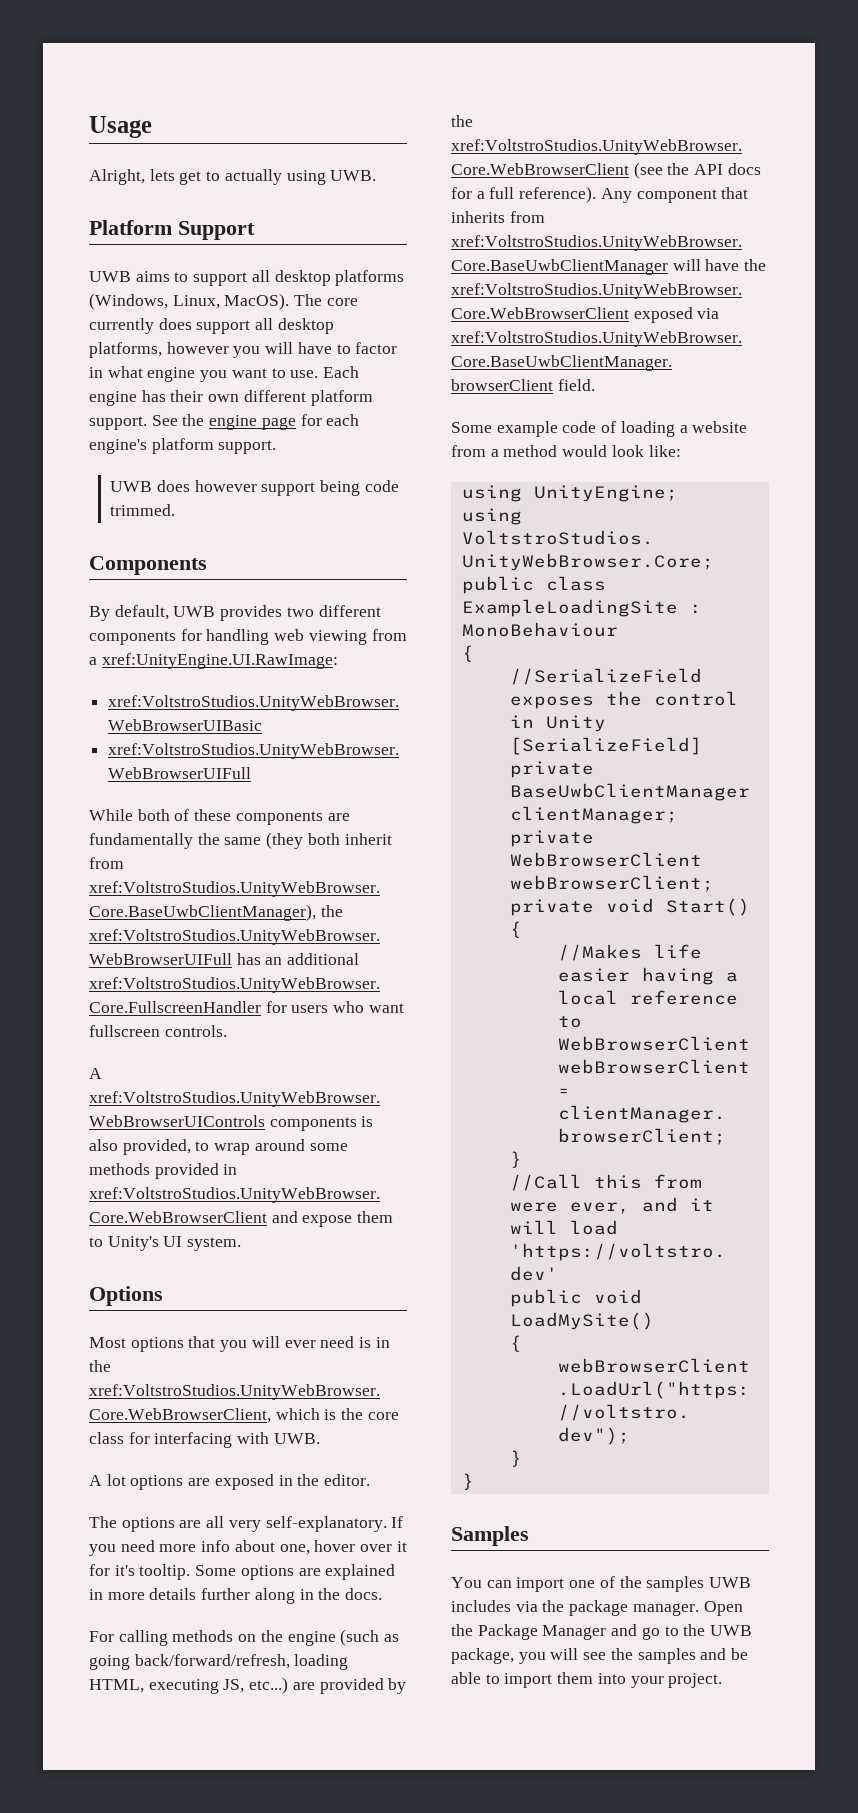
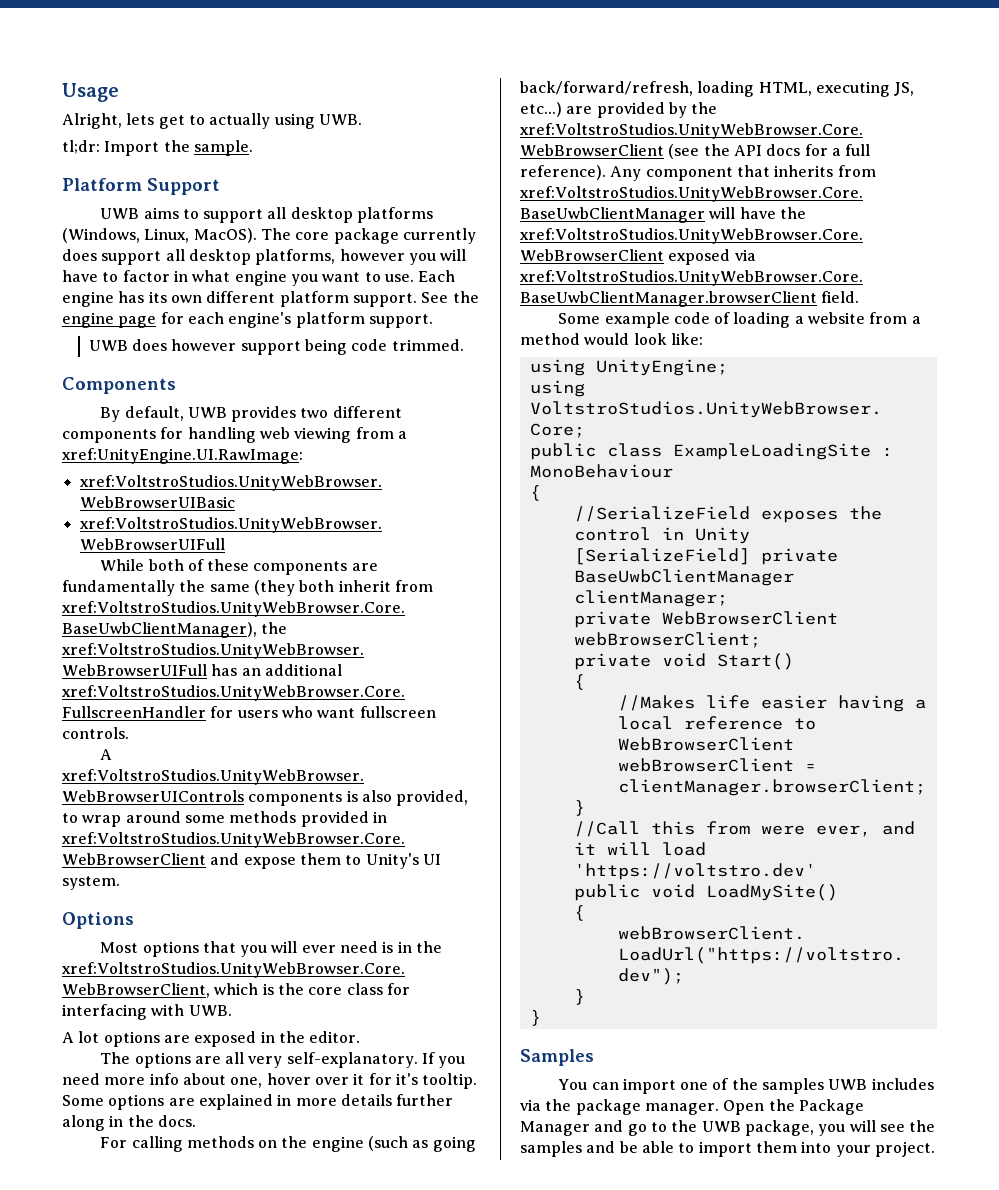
(377, 175) none -> [62,140,253,156] // tl;dr: Import the sample.
(358, 302) none -> [333,228,399,244] package
[170,390,204,402] their -> [148,291,167,303] its

